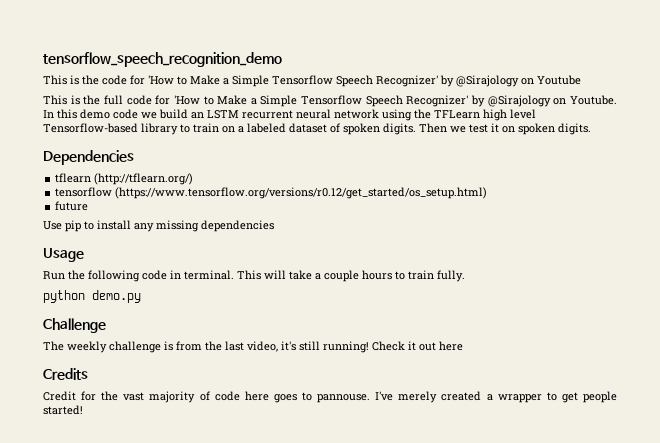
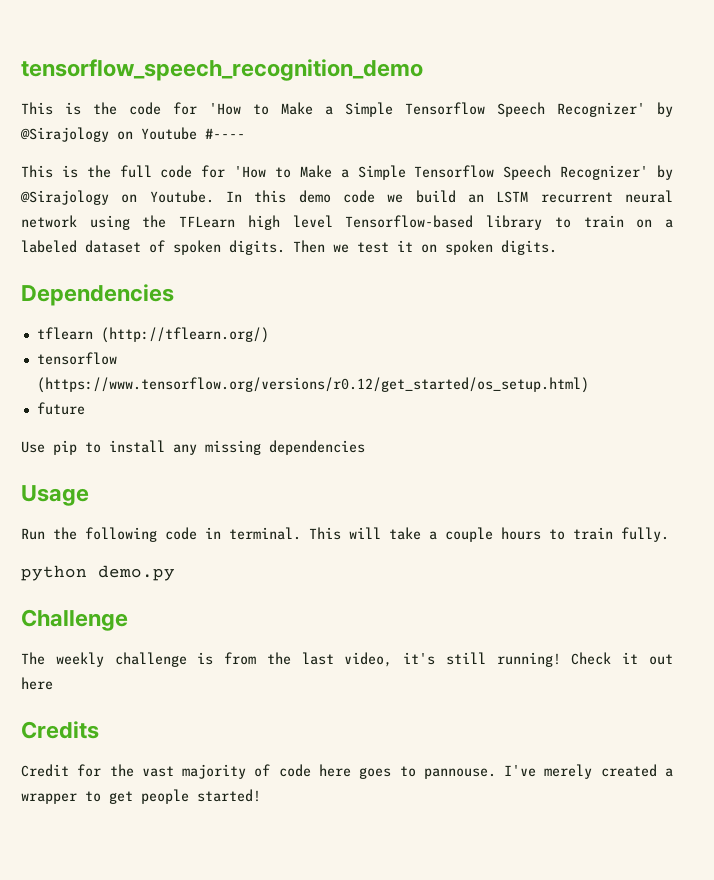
(581, 80) none -> [205,128,245,139] #----

